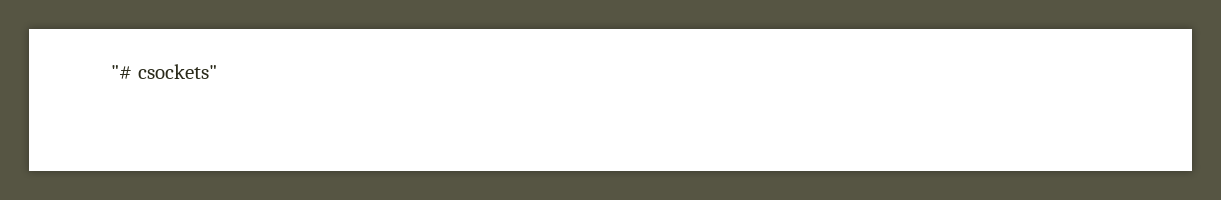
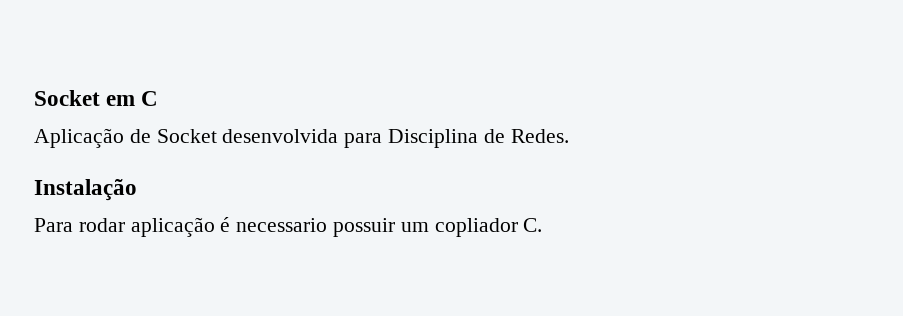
[111,64,217,79] "# csockets" -> [34,90,159,106] [34,128,569,148] [34,179,137,201] [34,217,543,237] Socket em C // Aplicação de Socket desenvolvida para Disciplina de Redes. // Instalação // Para rodar aplicação é necessario possuir um copliador C.

